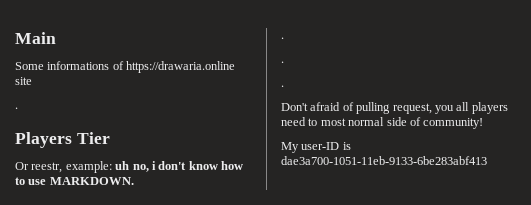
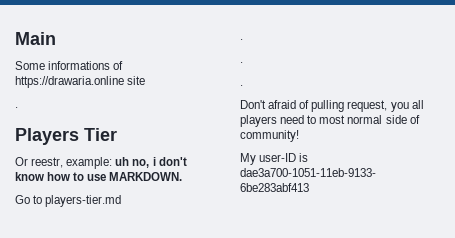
(134, 181) none -> [15,195,122,207] // Go to players-tier.md

